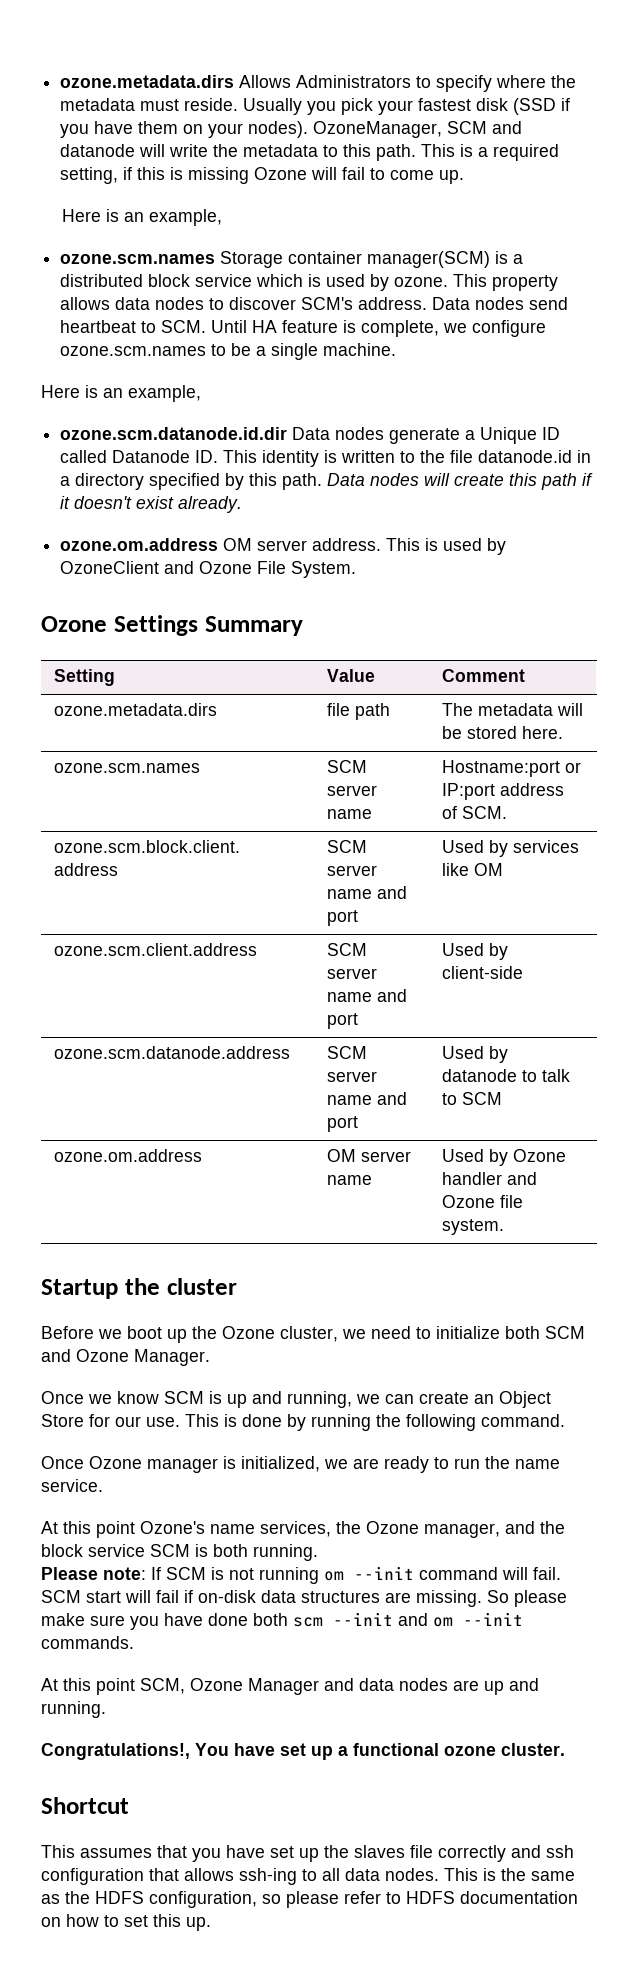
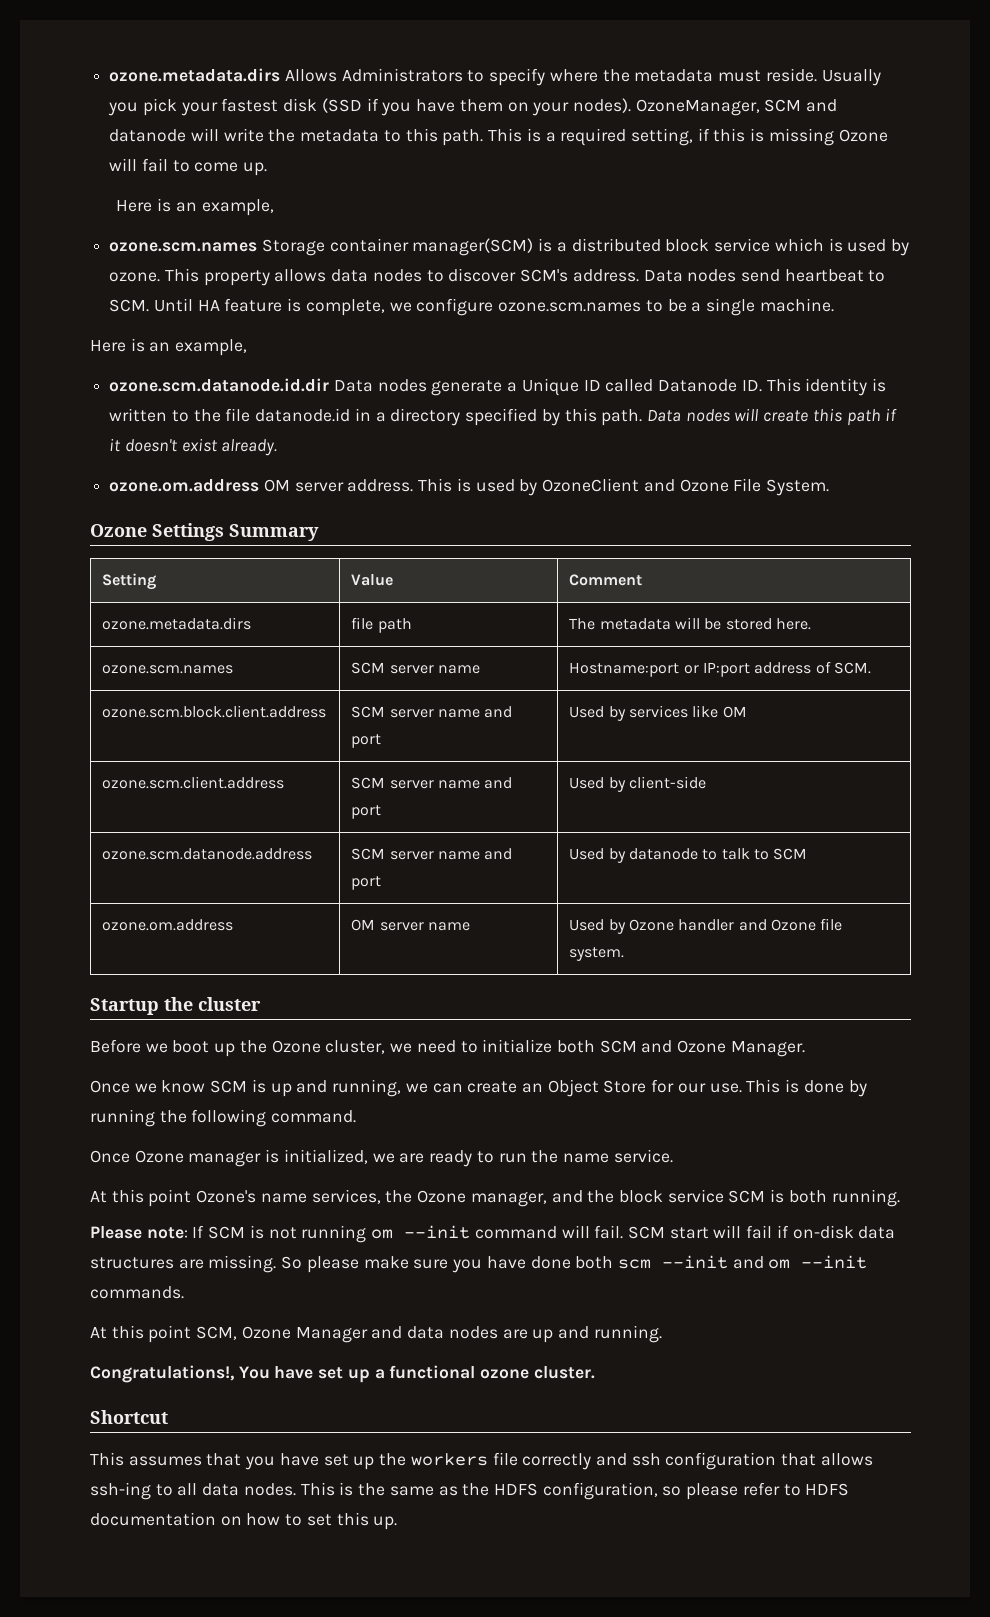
[354,1845,405,1858] slaves -> [410,1453,488,1466] workers

